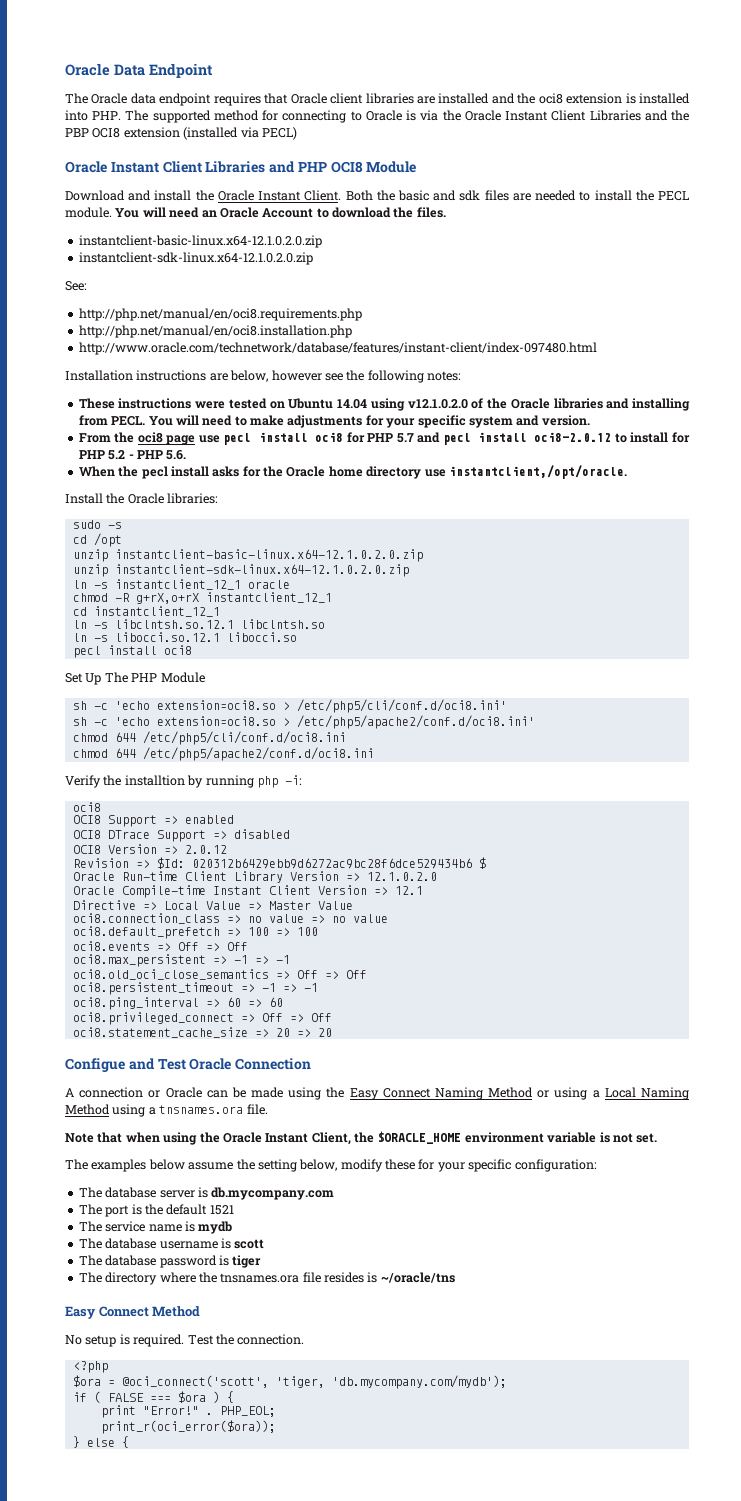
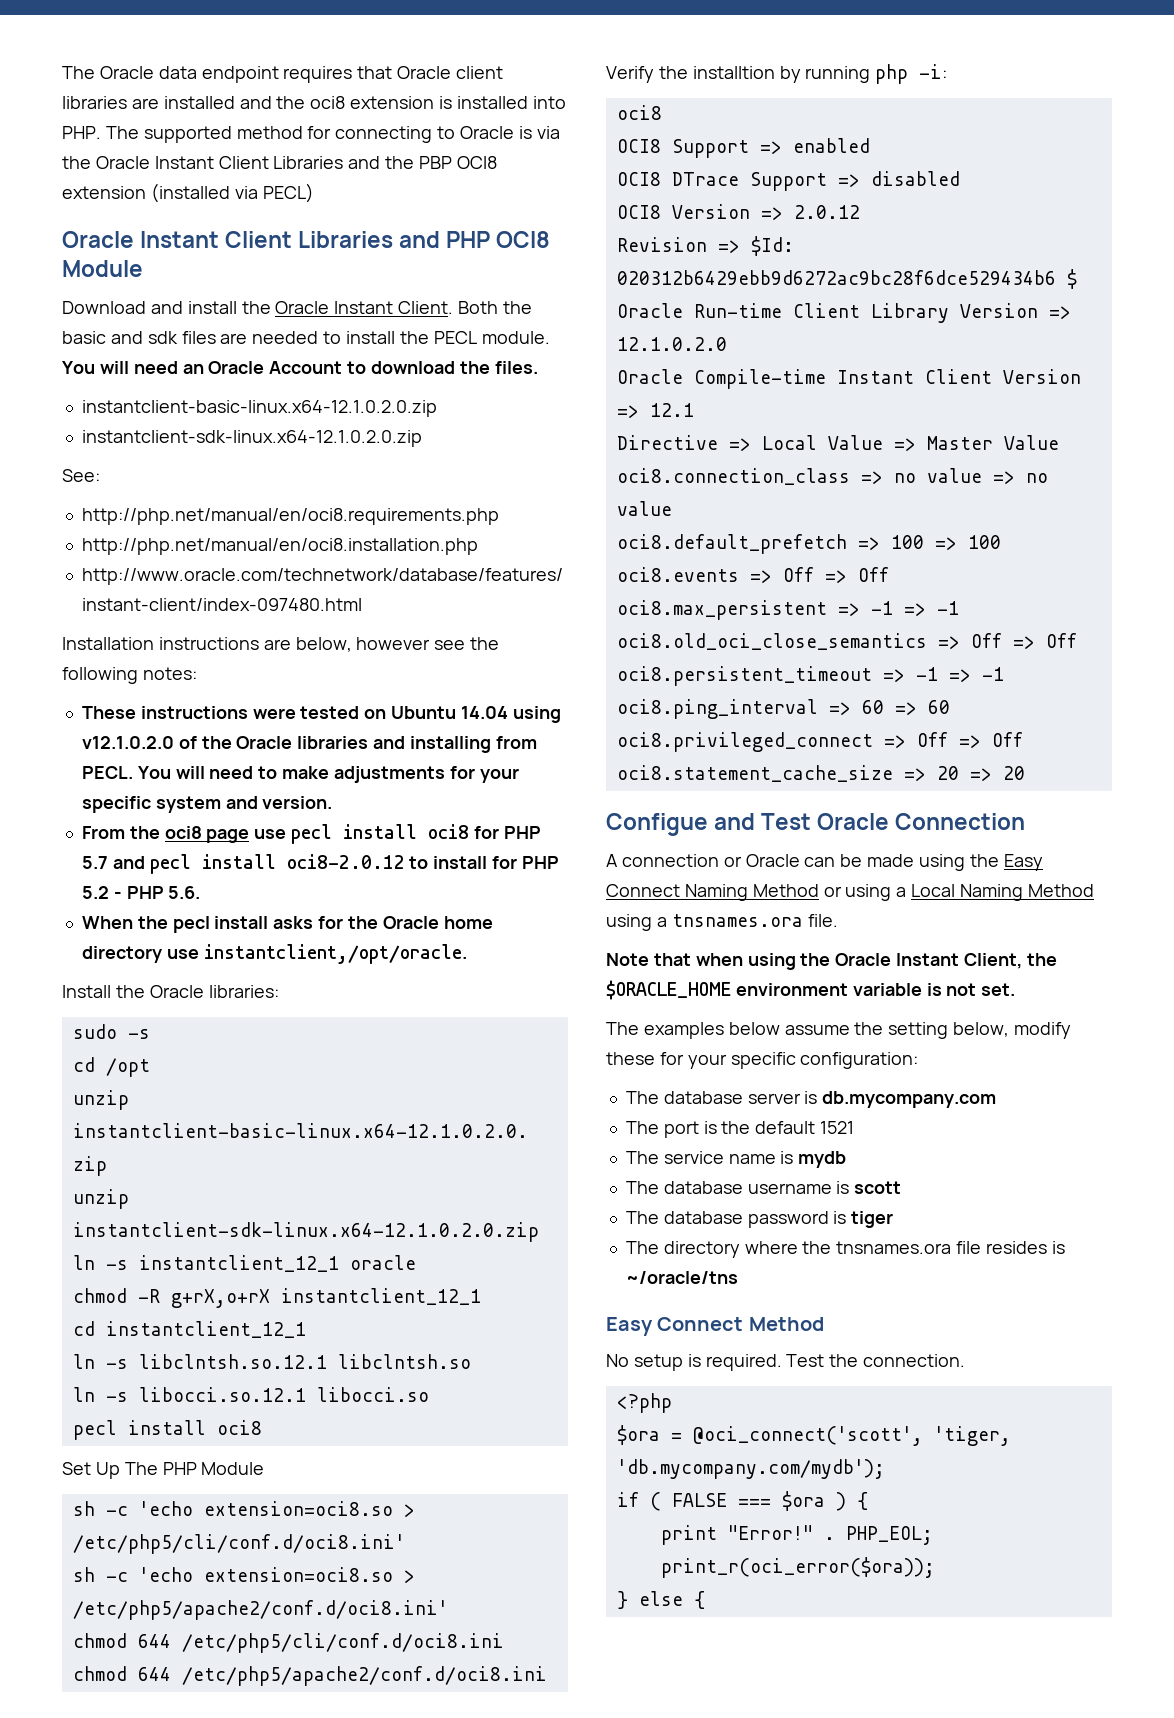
[65,63,213,78] Oracle Data Endpoint // -> (62, 72) none

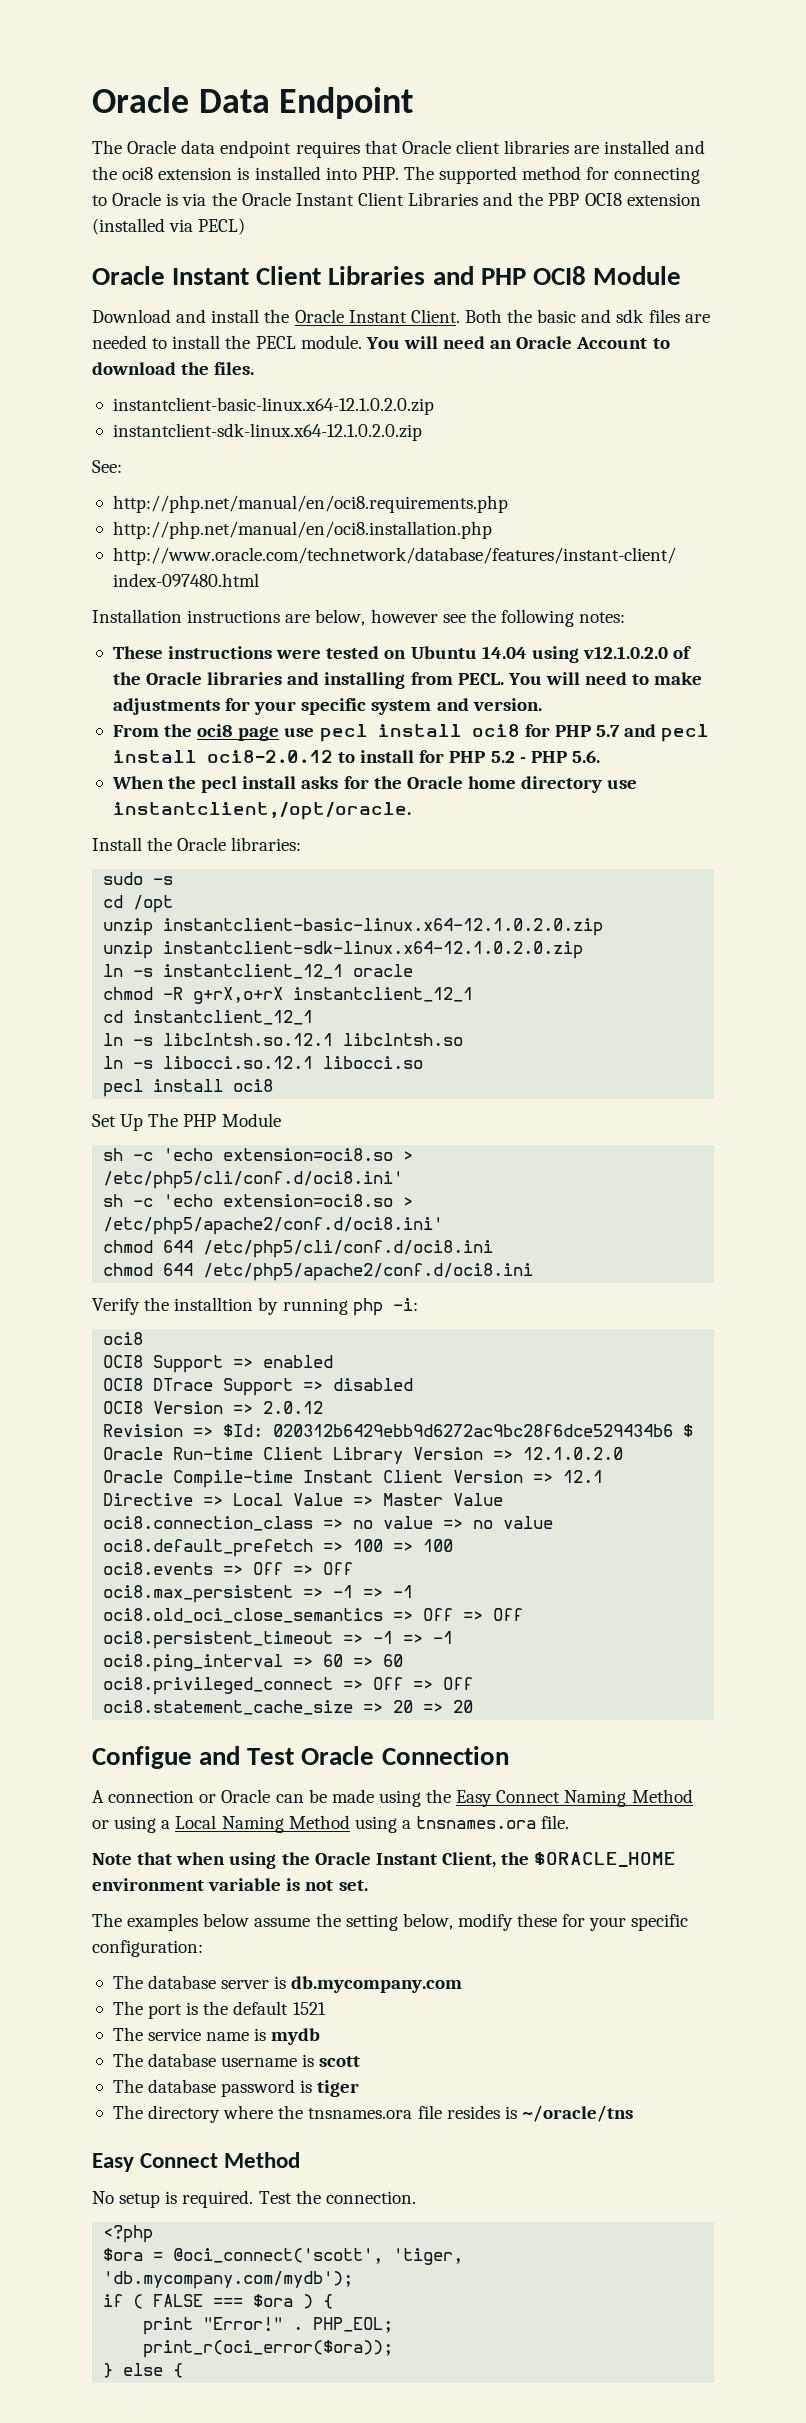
(62, 72) none -> [92,87,414,119] Oracle Data Endpoint //

